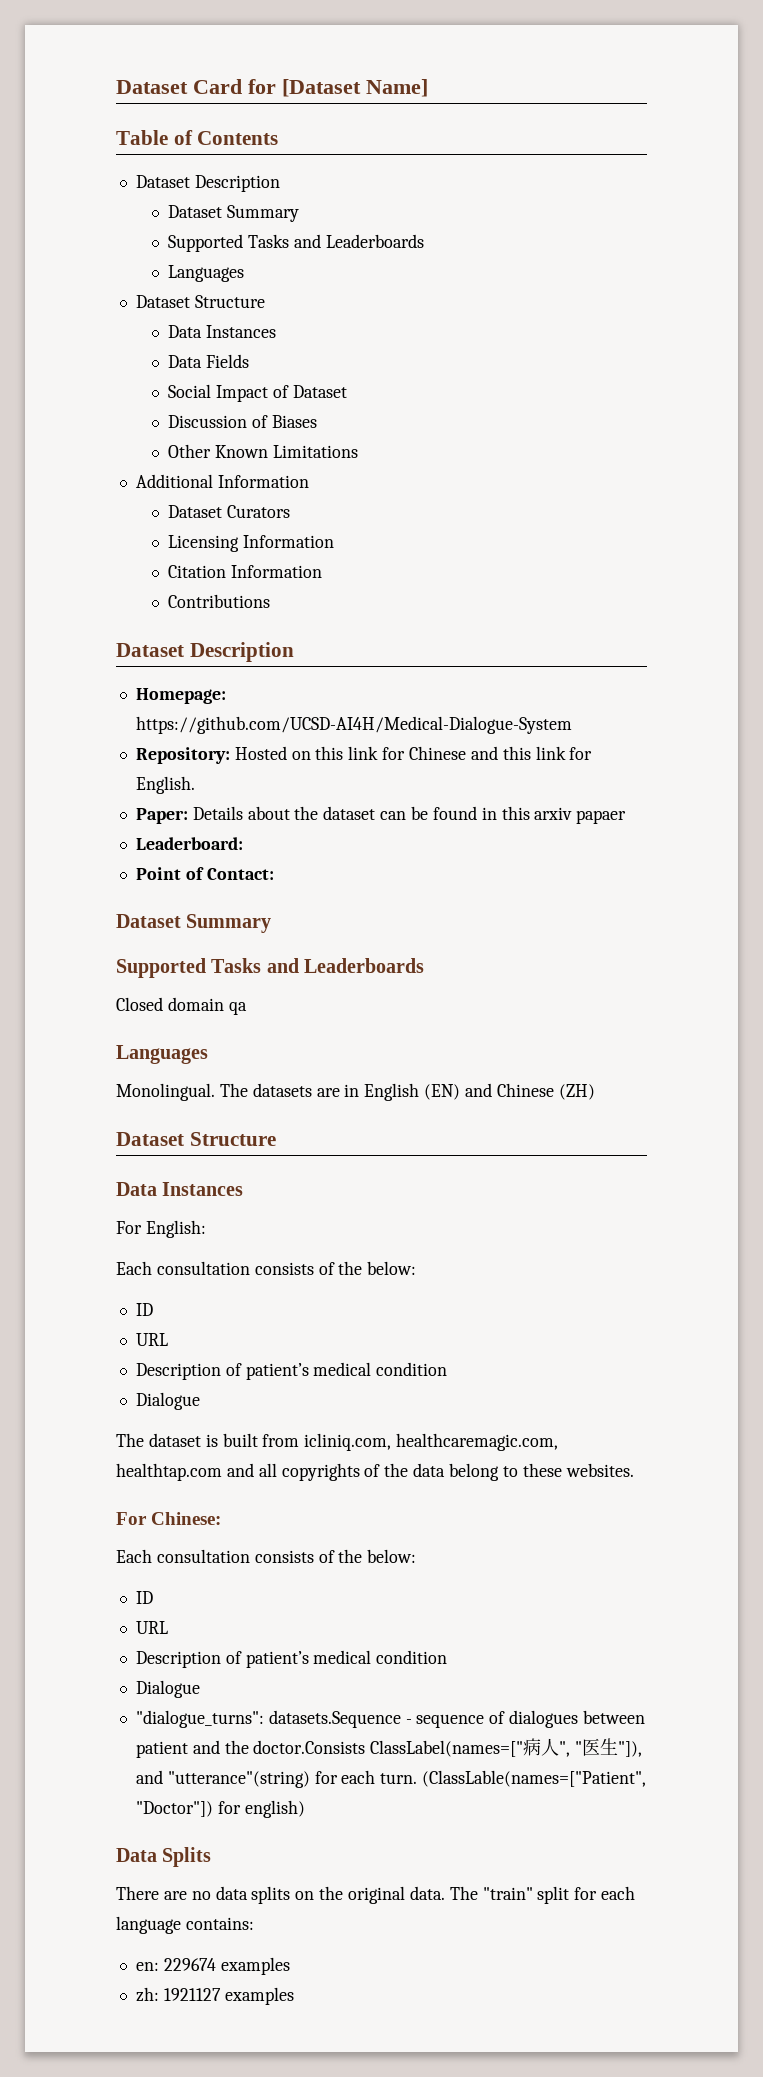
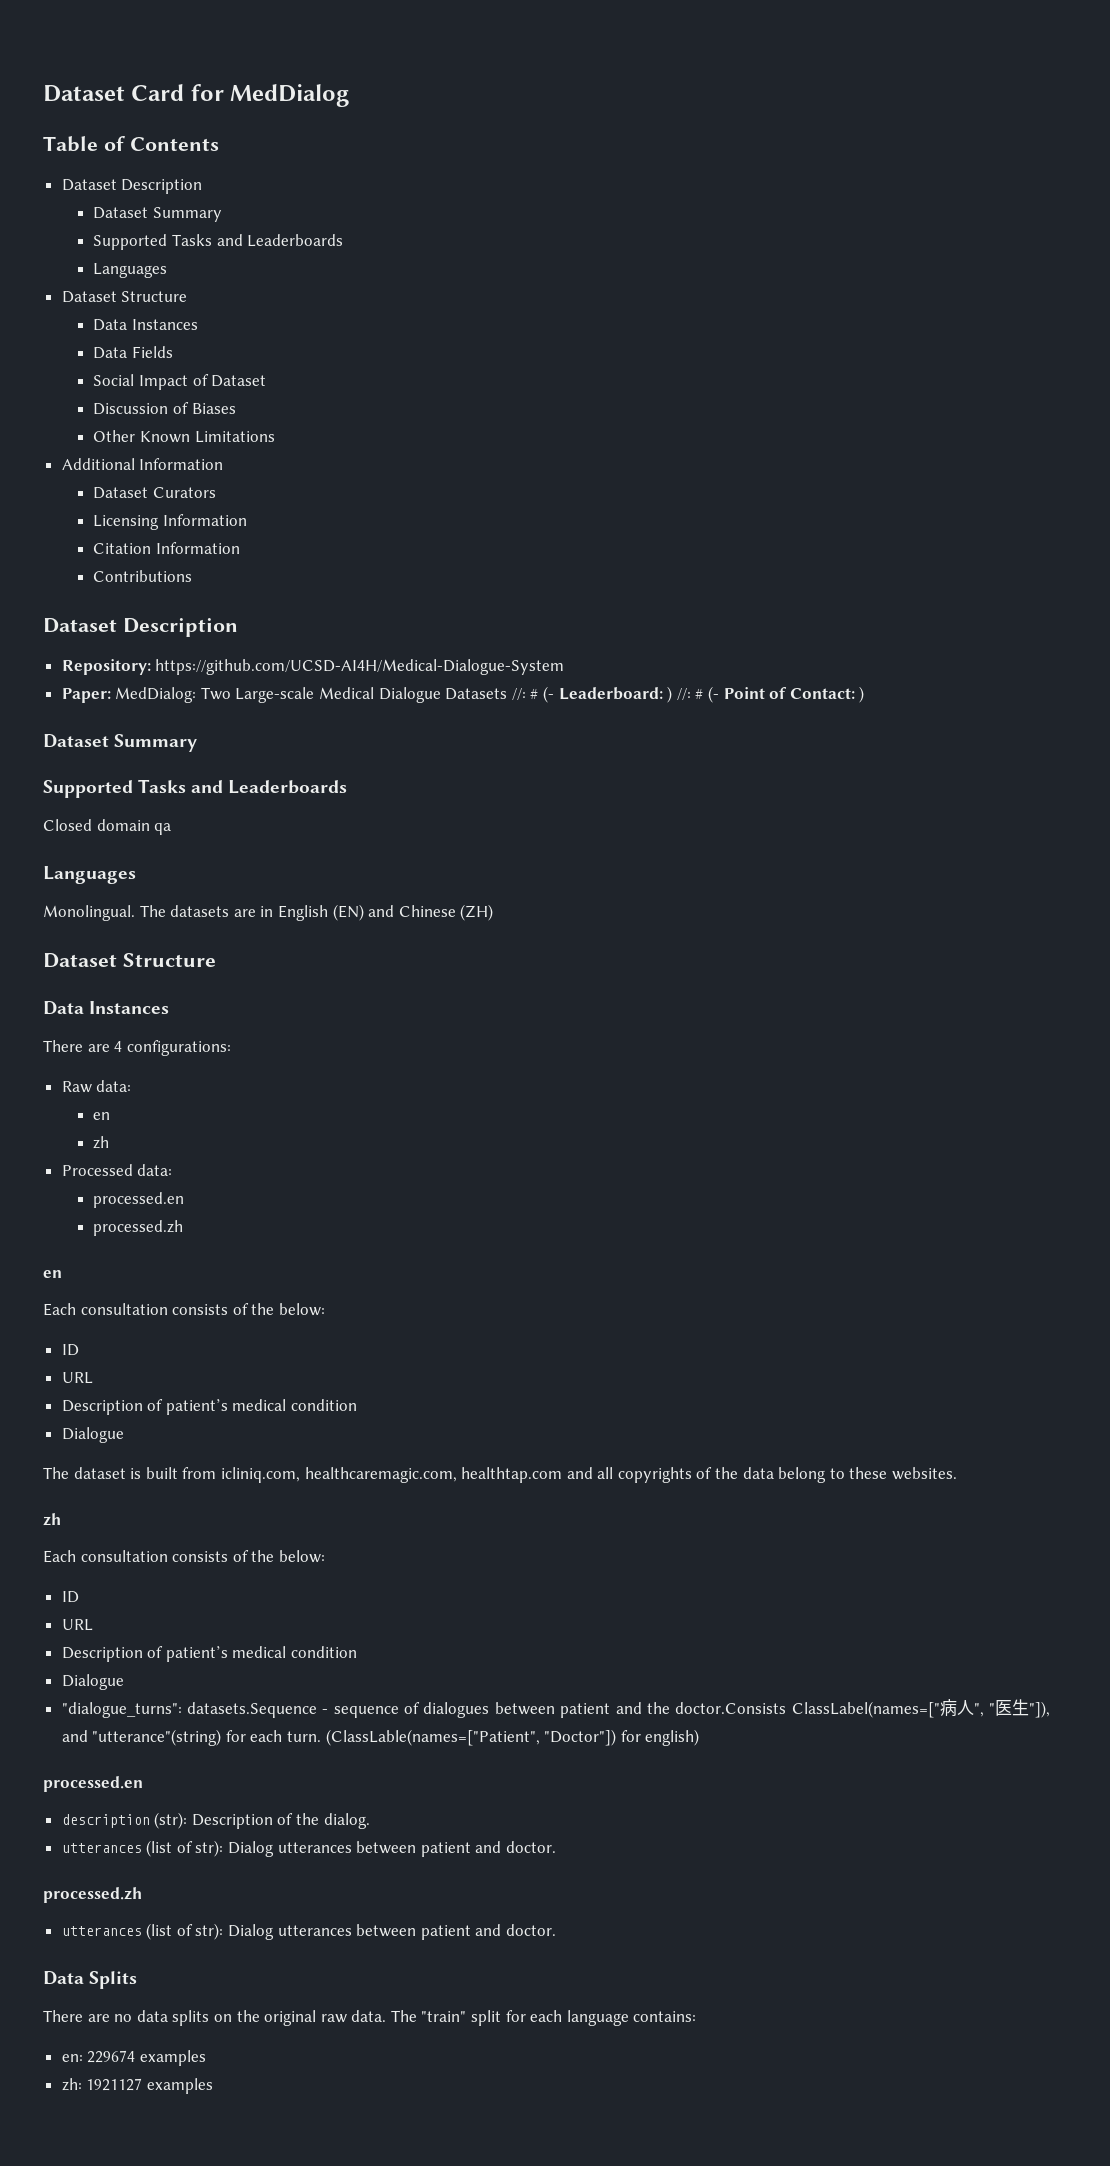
[282,79,428,97] [Dataset Name] -> [230,84,350,107] MedDialog
[135,688,226,704] Homepage: -> [61,659,151,675] Repository:
[135,746,593,764] [135,776,195,794] [135,806,627,824] [135,837,243,850] Repository: Hosted on this link for Chinese and this link for English. // Paper: Details about the dataset can be found in this arxiv papaer // Leaderboard: // -> [61,686,719,703] Paper: MedDialog: Two Large-scale Medical Dialogue Datasets //: # (- Leaderboard: ) //: # (-
(274, 874) none -> [859,686,865,703] )
[116,1220,206,1238] For English: -> [43,1040,231,1056] [61,1080,132,1093] [93,1112,111,1120] [93,1136,110,1149] [61,1164,173,1176] [93,1192,185,1208] [93,1220,184,1236] [43,1270,62,1278] There are 4 configurations: // Raw data: // en // zh // Processed data: // processed.en // processed.zh // en
[116,1512,222,1525] For Chinese: -> [43,1513,61,1526] zh
(305, 1809) none -> [43,1776,143,1792] [61,1812,370,1829] [61,1840,557,1857] [43,1887,142,1903] [61,1923,557,1940] // processed.en // description (str): Description of the dialog. // utterances (list of str): Dialog utterances between patient and doctor. // processed.zh // utterances (list of str): Dialog utterances between patient and doctor.
(406, 1895) none -> [320,2014,347,2023] raw

